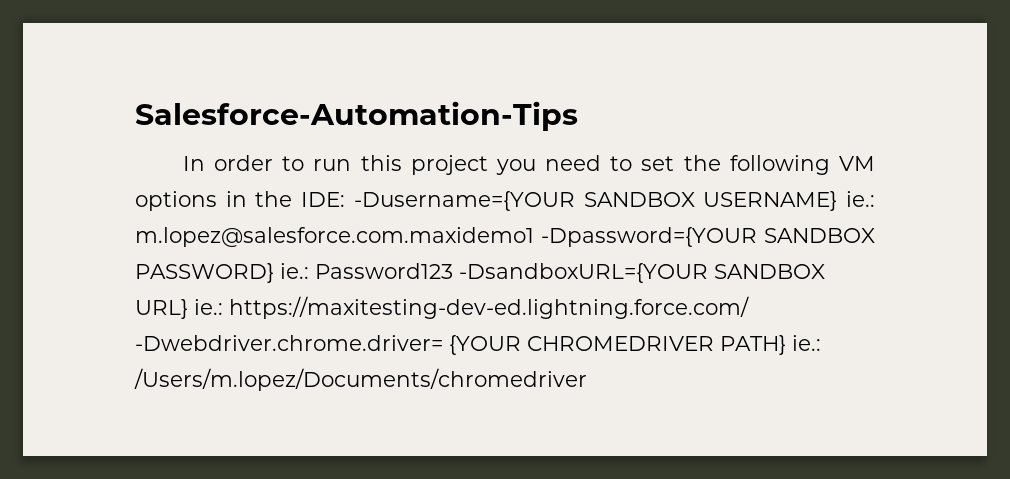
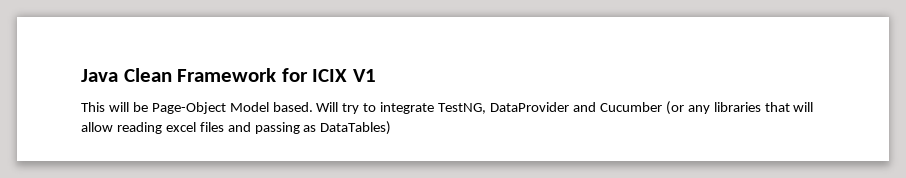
[135,101,578,131] [182,155,875,175] [135,191,875,211] [135,227,875,247] [135,263,825,283] [135,296,749,319] [135,335,821,355] [134,368,587,391] Salesforce-Automation-Tips // In order to run this project you need to set the following VM options in the IDE: -Dusername={YOUR SANDBOX USERNAME} ie.: m.lopez@salesforce.com.maxidemo1 -Dpassword={YOUR SANDBOX PASSWORD} ie.: Password123 -DsandboxURL={YOUR SANDBOX URL} ie.: https://maxitesting-dev-ed.lightning.force.com/ -Dwebdriver.chrome.driver= {YOUR CHROMEDRIVER PATH} ie.: /Users/m.lopez/Documents/chromedriver -> [81,68,376,82] [81,101,814,115] [81,121,392,135] Java Clean Framework for ICIX V1 // This will be Page-Object Model based. Will try to integrate TestNG, DataProvider and Cucumber (or any libraries that will allow reading excel files and passing as DataTables)

